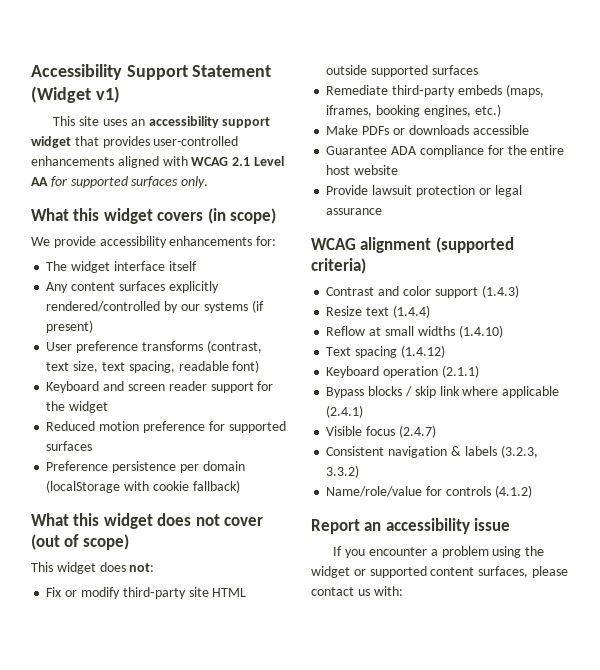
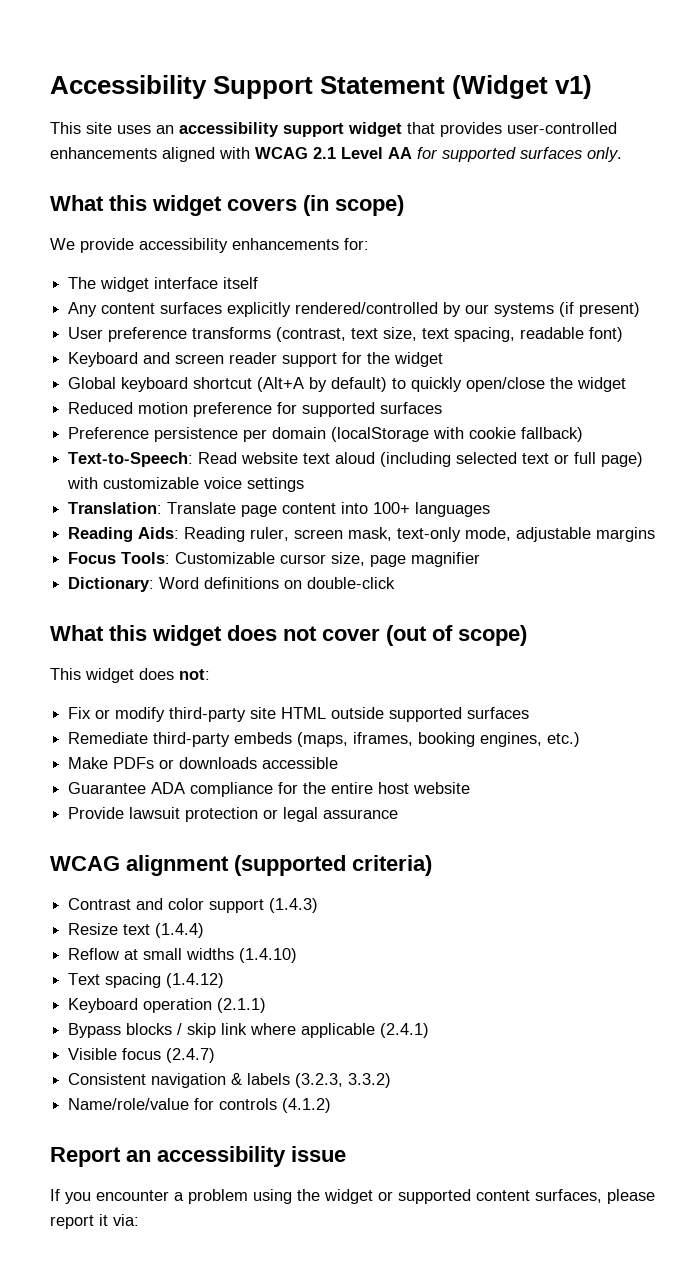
(109, 407) none -> [68,377,627,392] // Global keyboard shortcut (Alt+A by default) to quickly open/close the widget
(240, 486) none -> [68,452,644,467] [67,477,305,492] [68,502,491,517] [68,527,656,542] [68,552,481,567] [68,577,396,592] // Text-to-Speech: Read website text aloud (including selected text or full page) with customizable voice settings // Translation: Translate page content into 100+ languages // Reading Aids: Reading ruler, screen mask, text-only mode, adjustable margins // Focus Tools: Customizable cursor size, page magnifier // Dictionary: Word definitions on double-click
[311,586,403,596] contact us with: -> [50,1214,139,1229] report it via:

